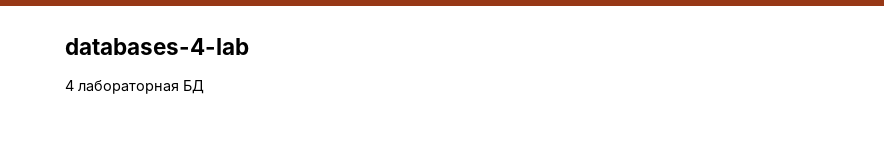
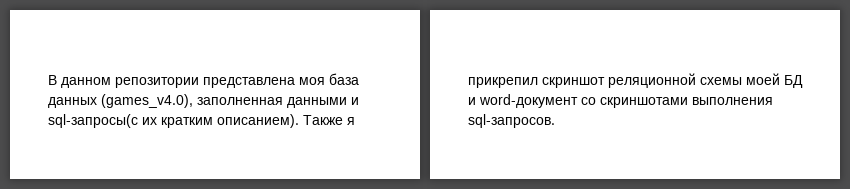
[65,38,249,55] [65,80,204,94] databases-4-lab // 4 лабораторная БД -> [48,73,359,88] [48,94,359,108] [48,114,355,128] [468,73,803,88] [468,94,773,108] [468,114,555,128] В данном репозитории представлена моя база данных (games_v4.0), заполненная данными и sql-запросы(с их кратким описанием). Также я прикрепил скриншот реляционной схемы моей БД и word-документ со скриншотами выполнения sql-запросов.

